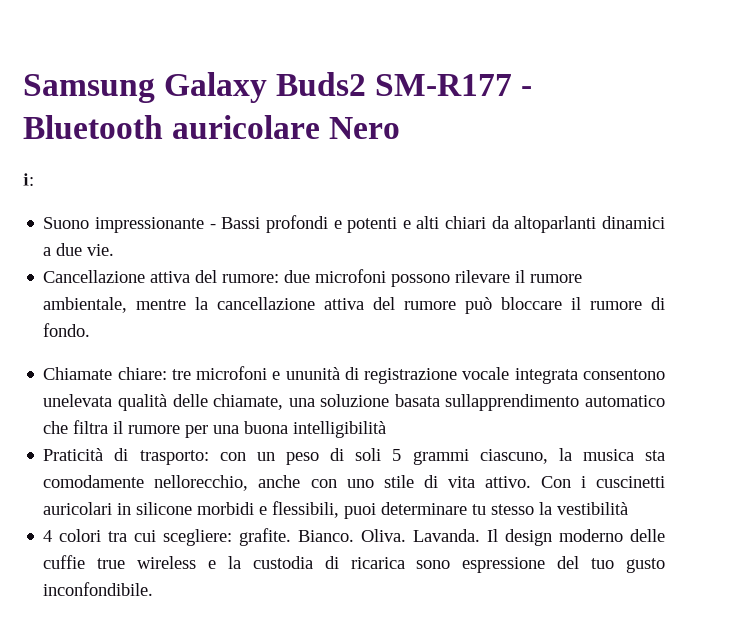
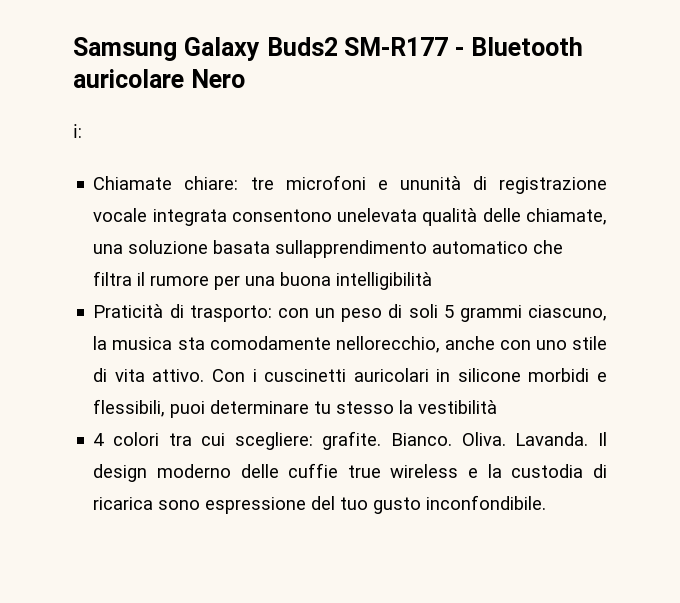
[43,215,665,233] [43,243,115,256] [43,269,583,287] [43,297,665,314] [43,323,91,337] // Suono impressionante - Bassi profondi e potenti e alti chiari da altoparlanti dinamici a due vie. // Cancellazione attiva del rumore: due microfoni possono rilevare il rumore ambientale, mentre la cancellazione attiva del rumore può bloccare il rumore di fondo. -> (82, 131) none

